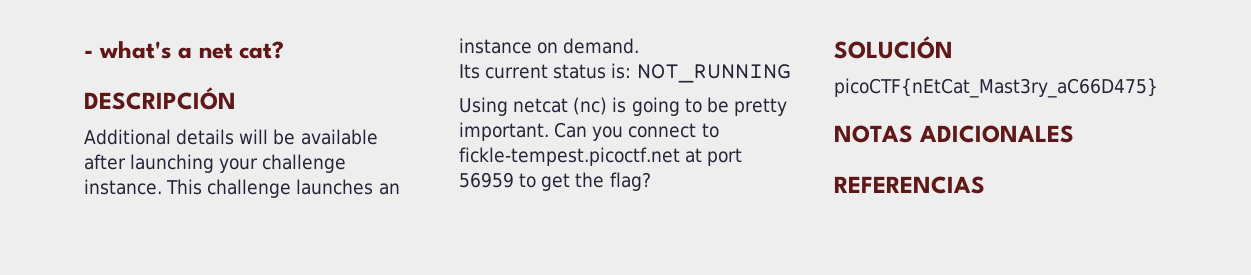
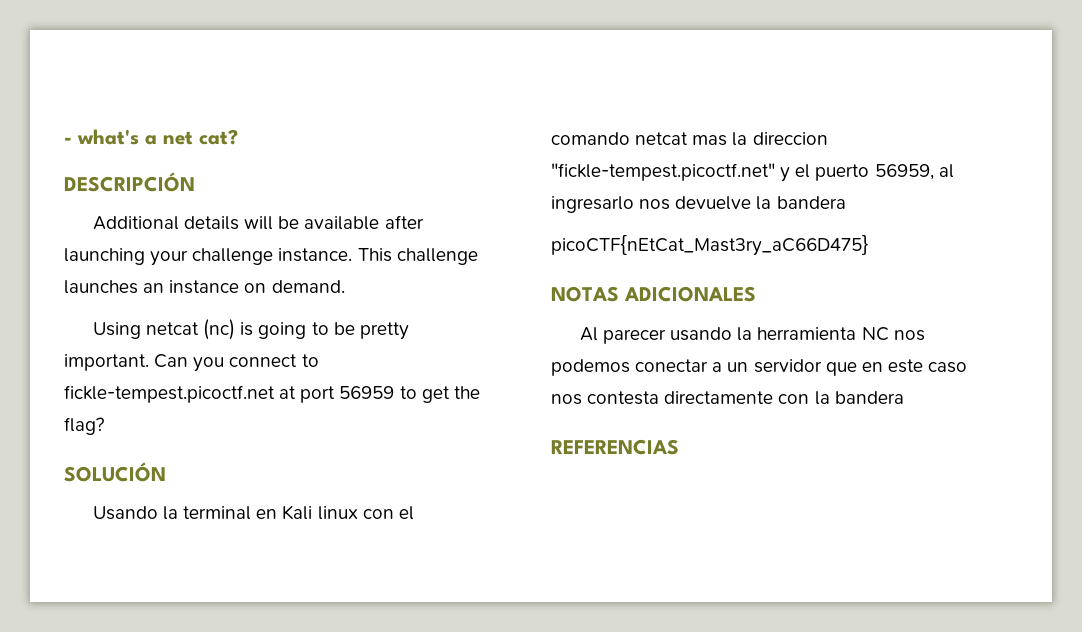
[459,63,791,83] // Its current status is: NOT_RUNNING -> (345, 286) none
[834,78,1158,98] [834,125,1074,143] picoCTF{nEtCat_Mast3ry_aC66D475} // NOTAS ADICIONALES -> [92,505,414,520] [551,132,828,146] [551,163,954,182] [551,196,846,213] [551,235,869,256] [551,286,756,302] [579,327,925,344] [551,359,968,376] [551,391,904,405] Usando la terminal en Kali linux con el comando netcat mas la direccion "fickle-tempest.picoctf.net" y el puerto 56959, al ingresarlo nos devuelve la bandera // picoCTF{nEtCat_Mast3ry_aC66D475} // NOTAS ADICIONALES // Al parecer usando la herramienta NC nos podemos conectar a un servidor que en este caso nos contesta directamente con la bandera

